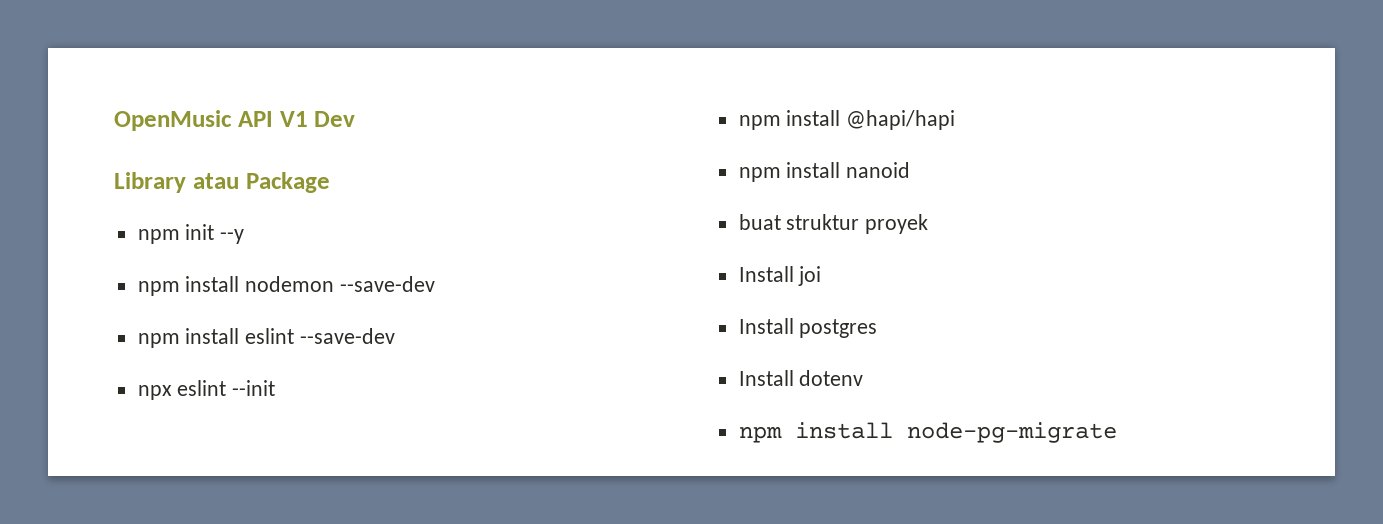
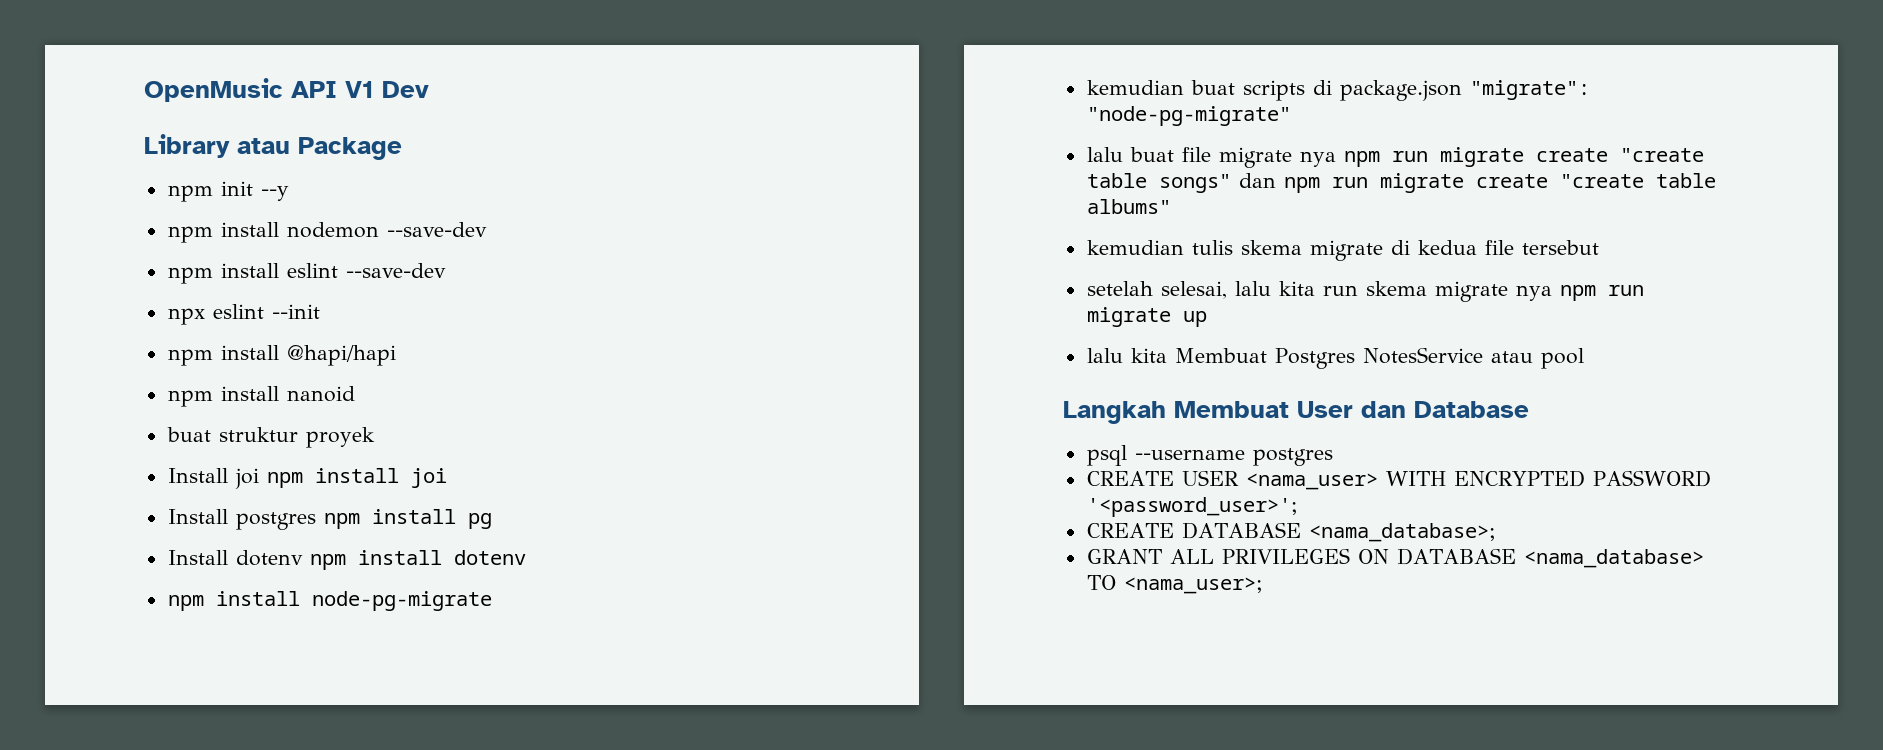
(822, 276) none -> [266,468,447,488] npm install joi
(878, 328) none -> [323,509,492,529] npm install pg
(864, 378) none -> [309,550,526,570] npm install dotenv
(1117, 432) none -> [1086,80,1590,101] [1086,106,1291,126] [1086,147,1704,168] [1086,173,1716,193] [1086,199,1171,214] [1086,240,1599,261] [1086,281,1644,302] [1086,307,1207,327] [1086,347,1584,369] [1063,401,1529,424] [1086,445,1333,466] [1086,470,1711,490] [1086,497,1298,517] [1086,522,1496,542] [1086,548,1704,568] [1086,575,1263,594] // kemudian buat scripts di package.json "migrate": "node-pg-migrate" // lalu buat file migrate nya npm run migrate create "create table songs" dan npm run migrate create "create table albums" // kemudian tulis skema migrate di kedua file tersebut // setelah selesai, lalu kita run skema migrate nya npm run migrate up // lalu kita Membuat Postgres NotesService atau pool // Langkah Membuat User dan Database // psql --username postgres // CREATE USER <nama_user> WITH ENCRYPTED PASSWORD '<password_user>'; // CREATE DATABASE <nama_database>; // GRANT ALL PRIVILEGES ON DATABASE <nama_database> TO <nama_user>;

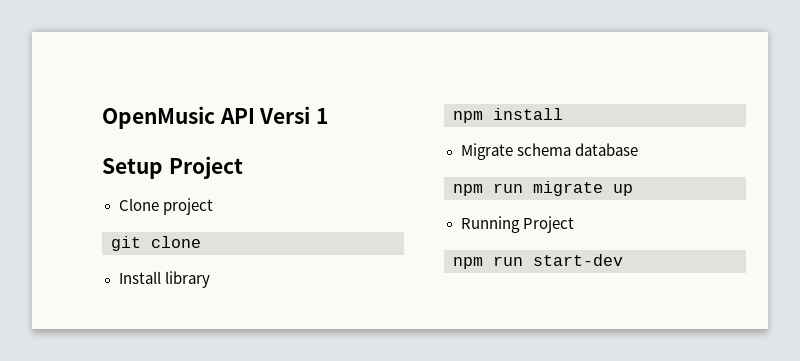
[345,81,429,98] [144,134,402,160] [167,181,289,202] [167,222,487,243] [167,263,446,284] [167,304,320,325] [167,345,396,366] [167,386,355,407] [166,427,375,448] [167,468,447,489] [167,509,492,530] [167,550,526,570] [167,591,492,611] [1086,80,1590,101] [1086,106,1291,126] [1086,147,1704,168] [1086,173,1716,193] [1086,199,1171,214] [1086,240,1599,261] [1086,281,1644,302] [1086,307,1207,327] [1086,347,1584,369] [1063,401,1529,424] [1086,445,1333,466] [1086,470,1711,490] [1086,497,1298,517] [1086,522,1496,542] [1086,548,1704,568] [1086,575,1263,594] V1 Dev // Library atau Package // npm init --y // npm install nodemon --save-dev // npm install eslint --save-dev // npx eslint --init // npm install @hapi/hapi // npm install nanoid // buat struktur proyek // Install joi npm install joi // Install postgres npm install pg // Install dotenv npm install dotenv // npm install node-pg-migrate // kemudian buat scripts di package.json "migrate": "node-pg-migrate" // lalu buat file migrate nya npm run migrate create "create table songs" dan npm run migrate create "create table albums" // kemudian tulis skema migrate di kedua file tersebut // setelah selesai, lalu kita run skema migrate nya npm run migrate up // lalu kita Membuat Postgres NotesService atau pool // Langkah Membuat User dan Database // psql --username postgres // CREATE USER <nama_user> WITH ENCRYPTED PASSWORD '<password_user>'; // CREATE DATABASE <nama_database>; // GRANT ALL PRIVILEGES ON DATABASE <nama_database> TO <nama_user>; -> [259,106,329,124] [102,156,243,179] [118,198,213,215] [111,236,201,251] [118,271,210,288] [453,108,563,123] [460,143,638,160] [453,181,633,196] [460,216,574,233] [453,254,623,269] Versi 1 // Setup Project // Clone project // git clone // Install library // npm install // Migrate schema database // npm run migrate up // Running Project // npm run start-dev

